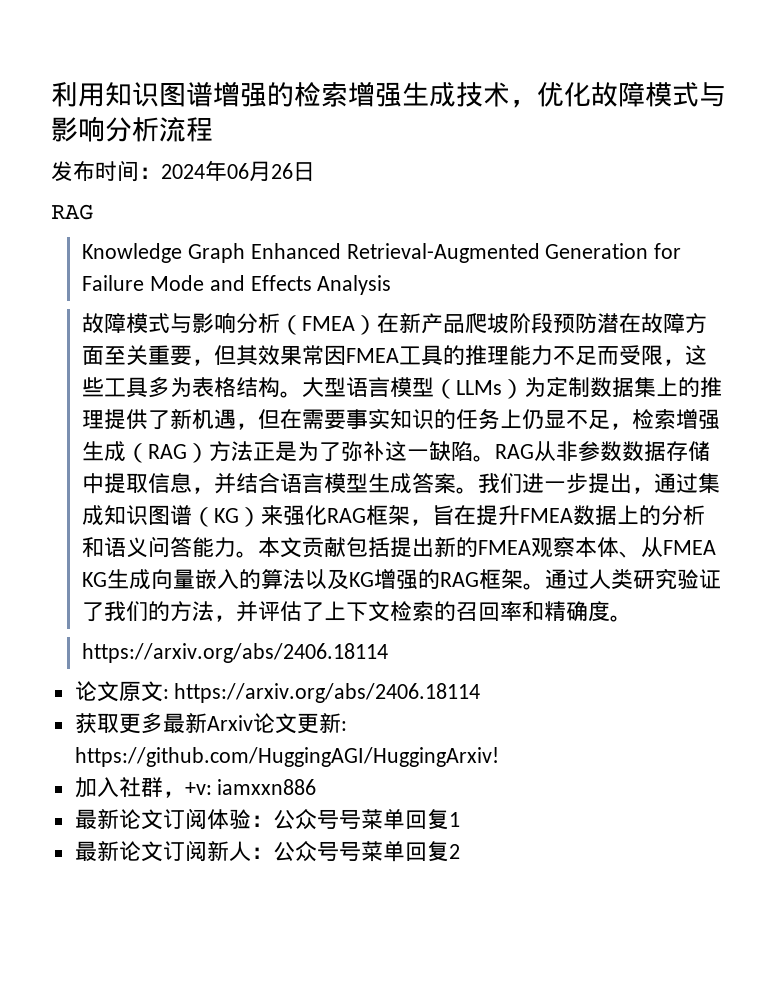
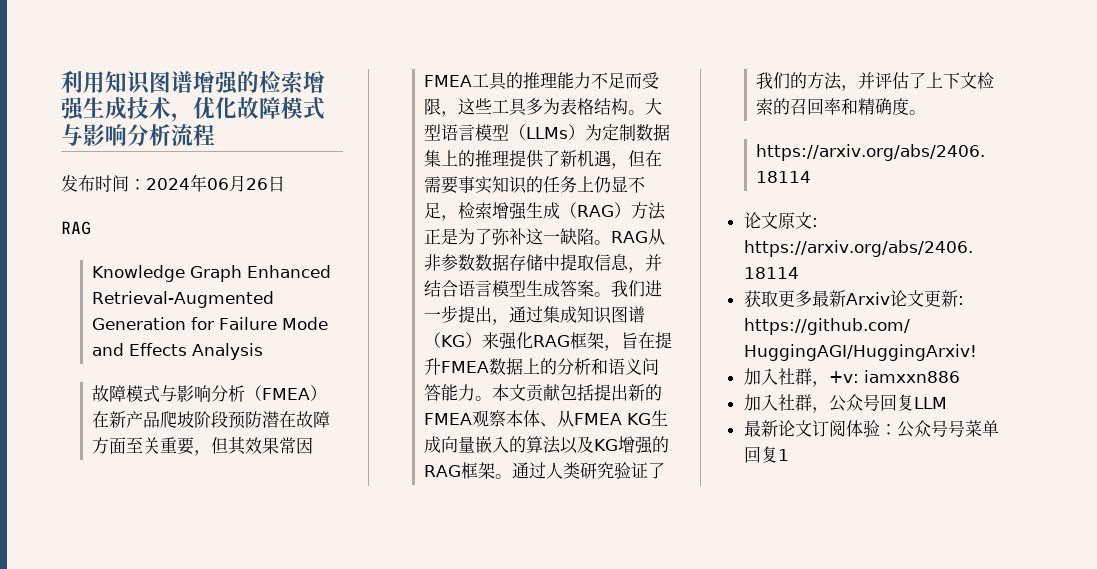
(317, 787) none -> [743,394,947,413] // 加入社群，公众号回复LLM
[74,840,460,862] // 最新论文订阅新人：公众号号菜单回复2 -> (789, 455) none

